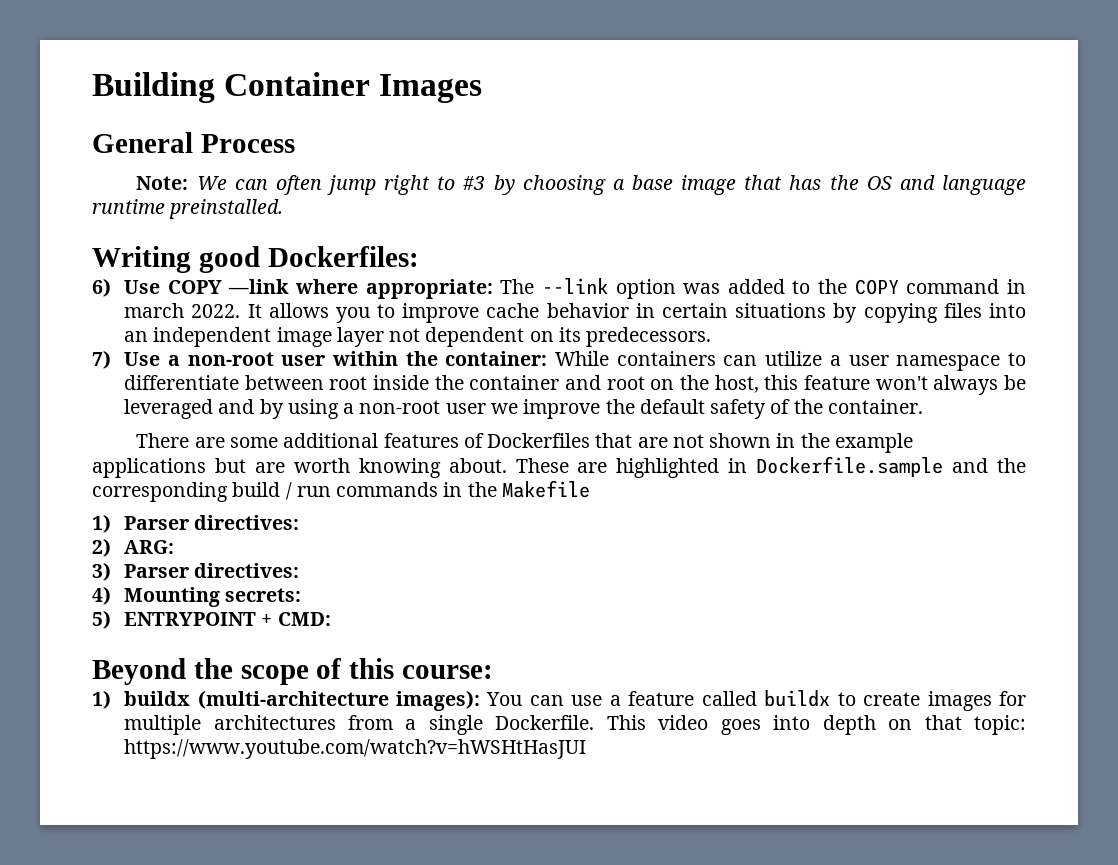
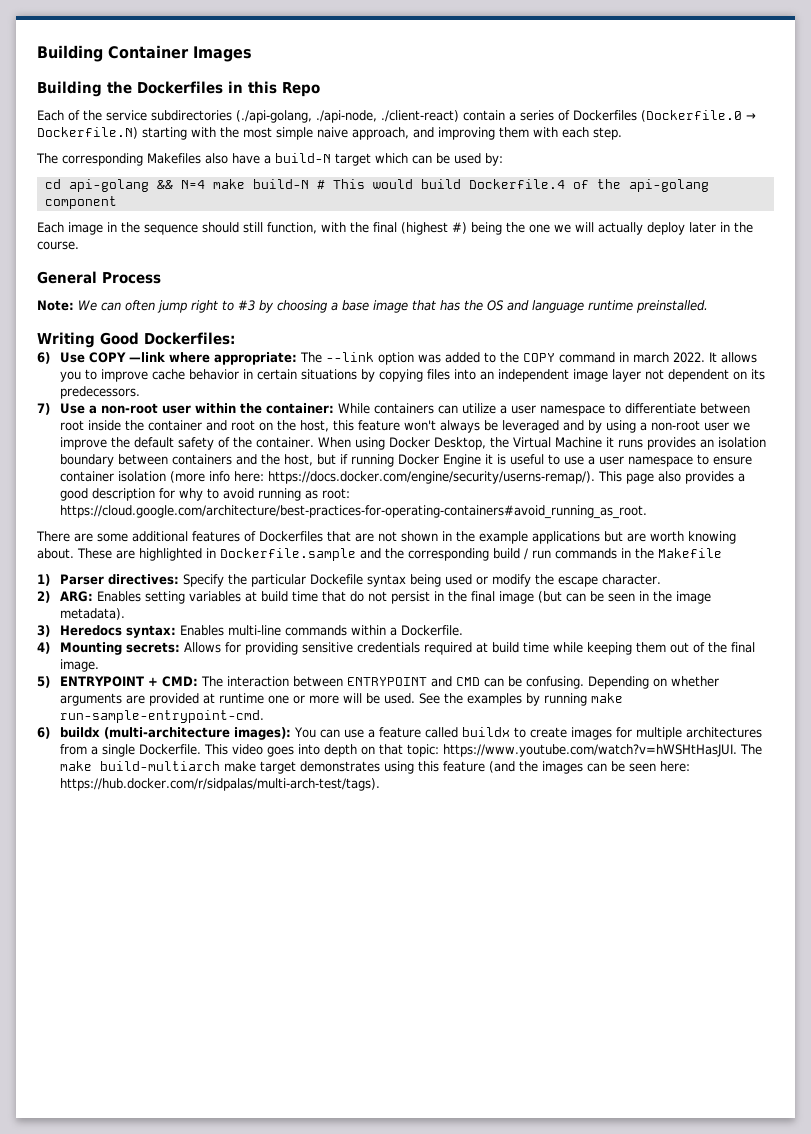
(483, 88) none -> [37,81,320,97] [37,110,756,123] [37,127,622,140] [36,153,503,166] [44,179,709,192] [44,196,117,209] [37,222,753,235] [37,241,79,250] // Building the Dockerfiles in this Repo // Each of the service subdirectories (./api-golang, ./api-node, ./client-react) contain a series of Dockerfiles (Dockerfile.0 → Dockerfile.N) starting with the most simple naive approach, and improving them with each step. // The corresponding Makefiles also have a build-N target which can be used by: // cd api-golang && N=4 make build-N # This would build Dockerfile.4 of the api-golang component // Each image in the sequence should still function, with the final (highest #) being the one we will actually deploy later in the course.
[198,246,260,273] good -> [100,332,139,345] Good
(923, 406) none -> [318,437,767,450] [60,454,753,467] [60,471,746,484] [60,488,351,501] [60,505,648,519] When using Docker Desktop, the Virtual Machine it runs provides an isolation boundary between containers and the host, but if running Docker Engine it is useful to use a user namespace to ensure container isolation (more info here: https://docs.docker.com/engine/security/userns-remap/). This page also provides a good description for why to avoid running as root: https://cloud.google.com/architecture/best-practices-for-operating-containers#avoid_running_as_root.
[92,538,175,557] [92,562,300,581] [92,586,302,607] [92,610,331,629] [92,658,494,685] [92,690,111,709] // 2) ARG: // 3) Parser directives: // 4) Mounting secrets: // 5) ENTRYPOINT + CMD: // Beyond the scope of this course: // 1) -> [183,574,662,587] [37,591,712,604] [60,608,126,620] [37,625,464,638] [37,642,756,655] [60,659,100,672] [37,676,720,689] [60,693,624,706] [60,710,265,723] [37,727,50,739] Specify the particular Dockefile syntax being used or modify the escape character. // 2) ARG: Enables setting variables at build time that do not persist in the final image (but can be seen in the image metadata). // 3) Heredocs syntax: Enables multi-line commands within a Dockerfile. // 4) Mounting secrets: Allows for providing sensitive credentials required at build time while keeping them out of the final image. // 5) ENTRYPOINT + CMD: The interaction between ENTRYPOINT and CMD can be confusing. Depending on whether arguments are provided at runtime one or more will be used. See the examples by running make run-sample-entrypoint-cmd. // 6)
[124,739,587,759] https://www.youtube.com/watch?v=hWSHtHasJUI -> [443,744,763,757] [60,761,691,774] [60,778,381,791] https://www.youtube.com/watch?v=hWSHtHasJUI. The make build-multiarch make target demonstrates using this feature (and the images can be seen here: https://hub.docker.com/r/sidpalas/multi-arch-test/tags).

